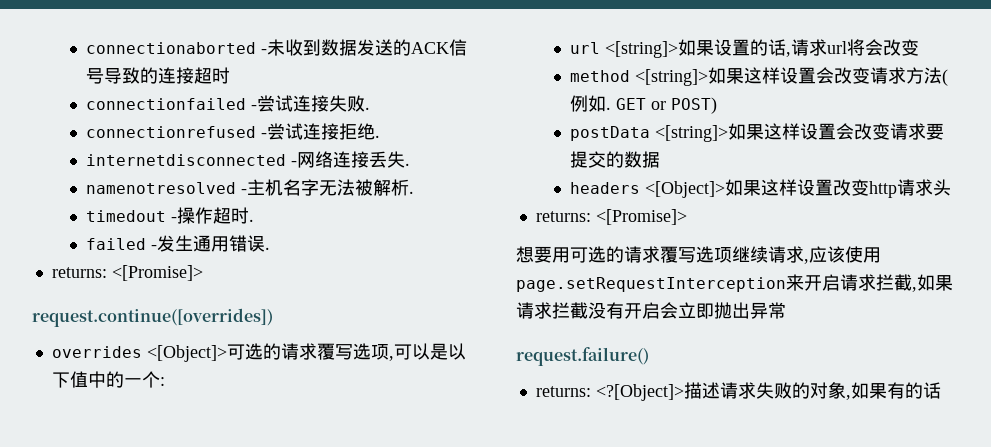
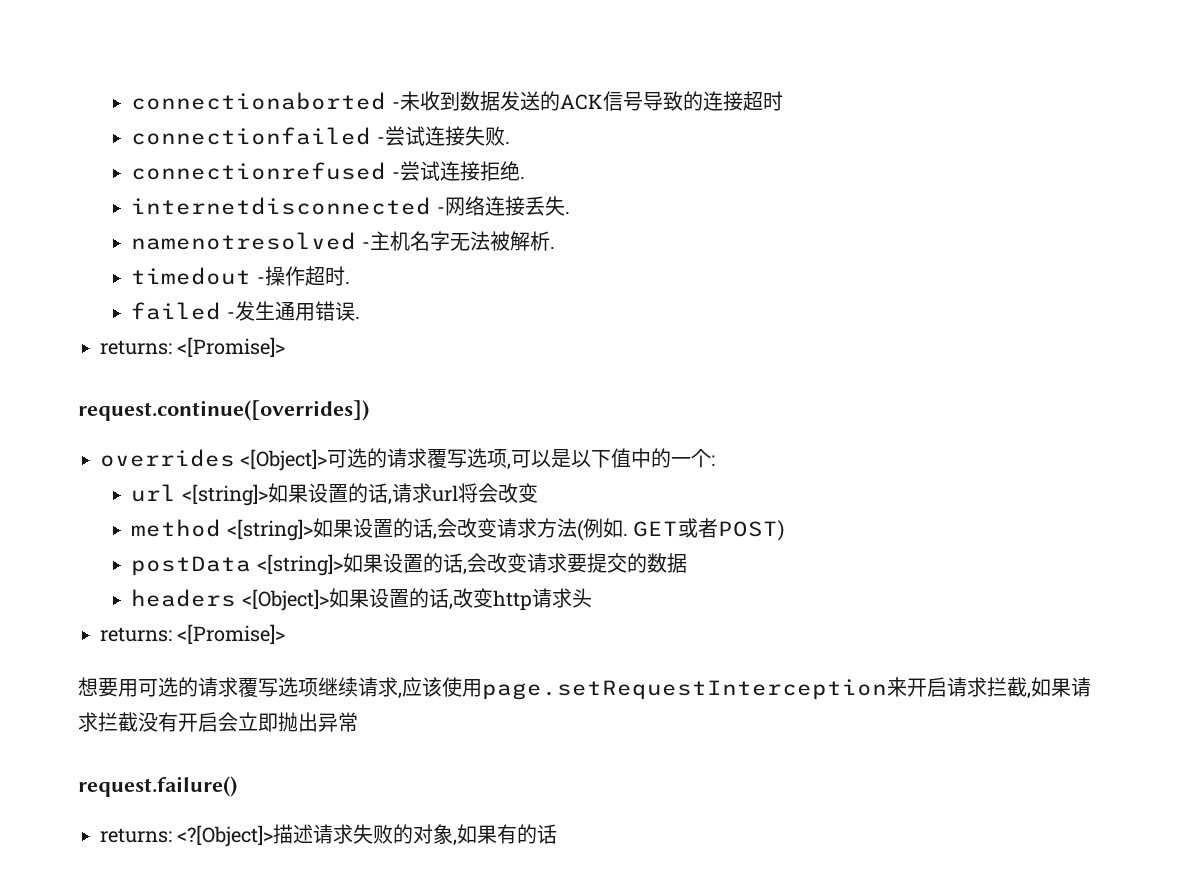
[743,67,816,84] 这样设置 -> [352,518,437,540] 设置的话,
[650,101,666,110] or -> [678,518,719,538] 或者
[763,123,836,140] 这样设置 -> [382,553,467,575] 设置的话,
[760,179,833,196] 这样设置 -> [368,588,453,610] 设置的话,

